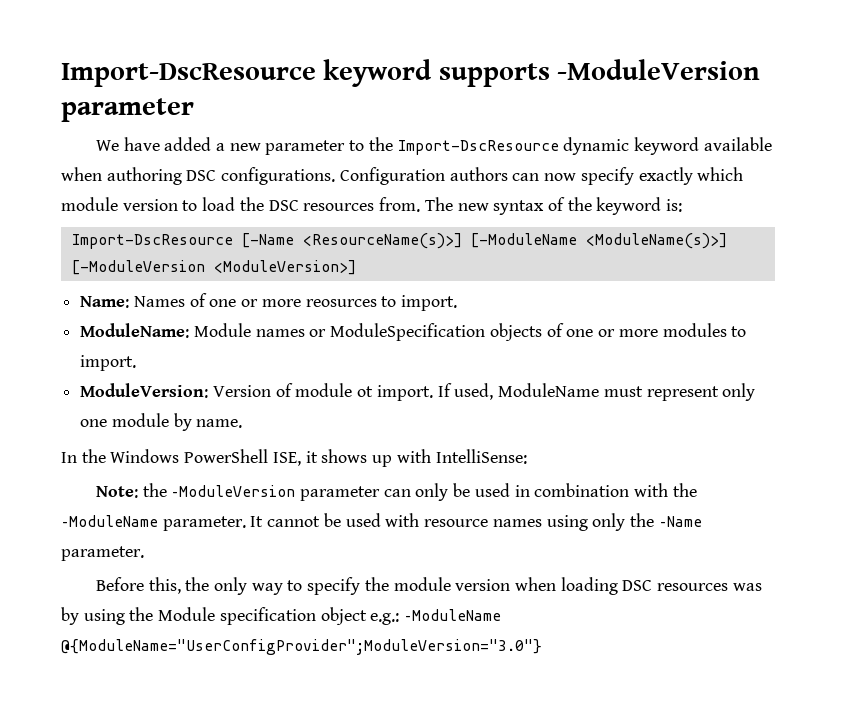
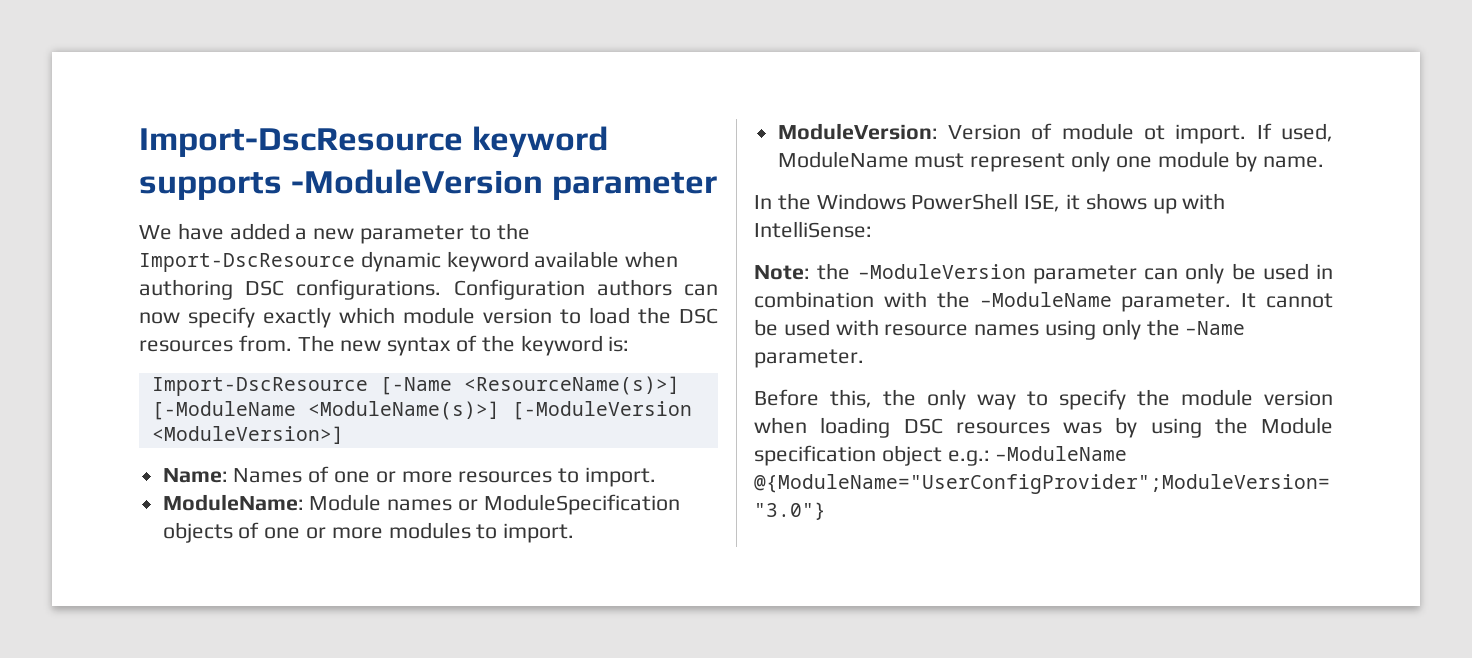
[305,299,377,307] reosurces -> [458,471,553,483] resources

